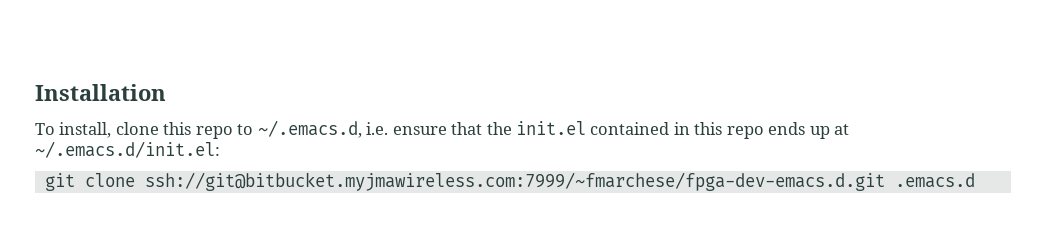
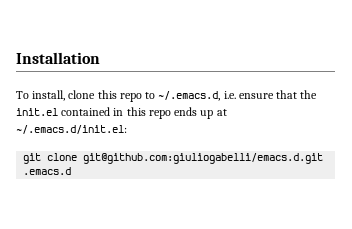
[144,172,885,191] ssh://git@bitbucket.myjmawireless.com:7999/~fmarchese/fpga-dev-emacs.d.git -> [83,153,324,164] git@github.com:giuliogabelli/emacs.d.git

